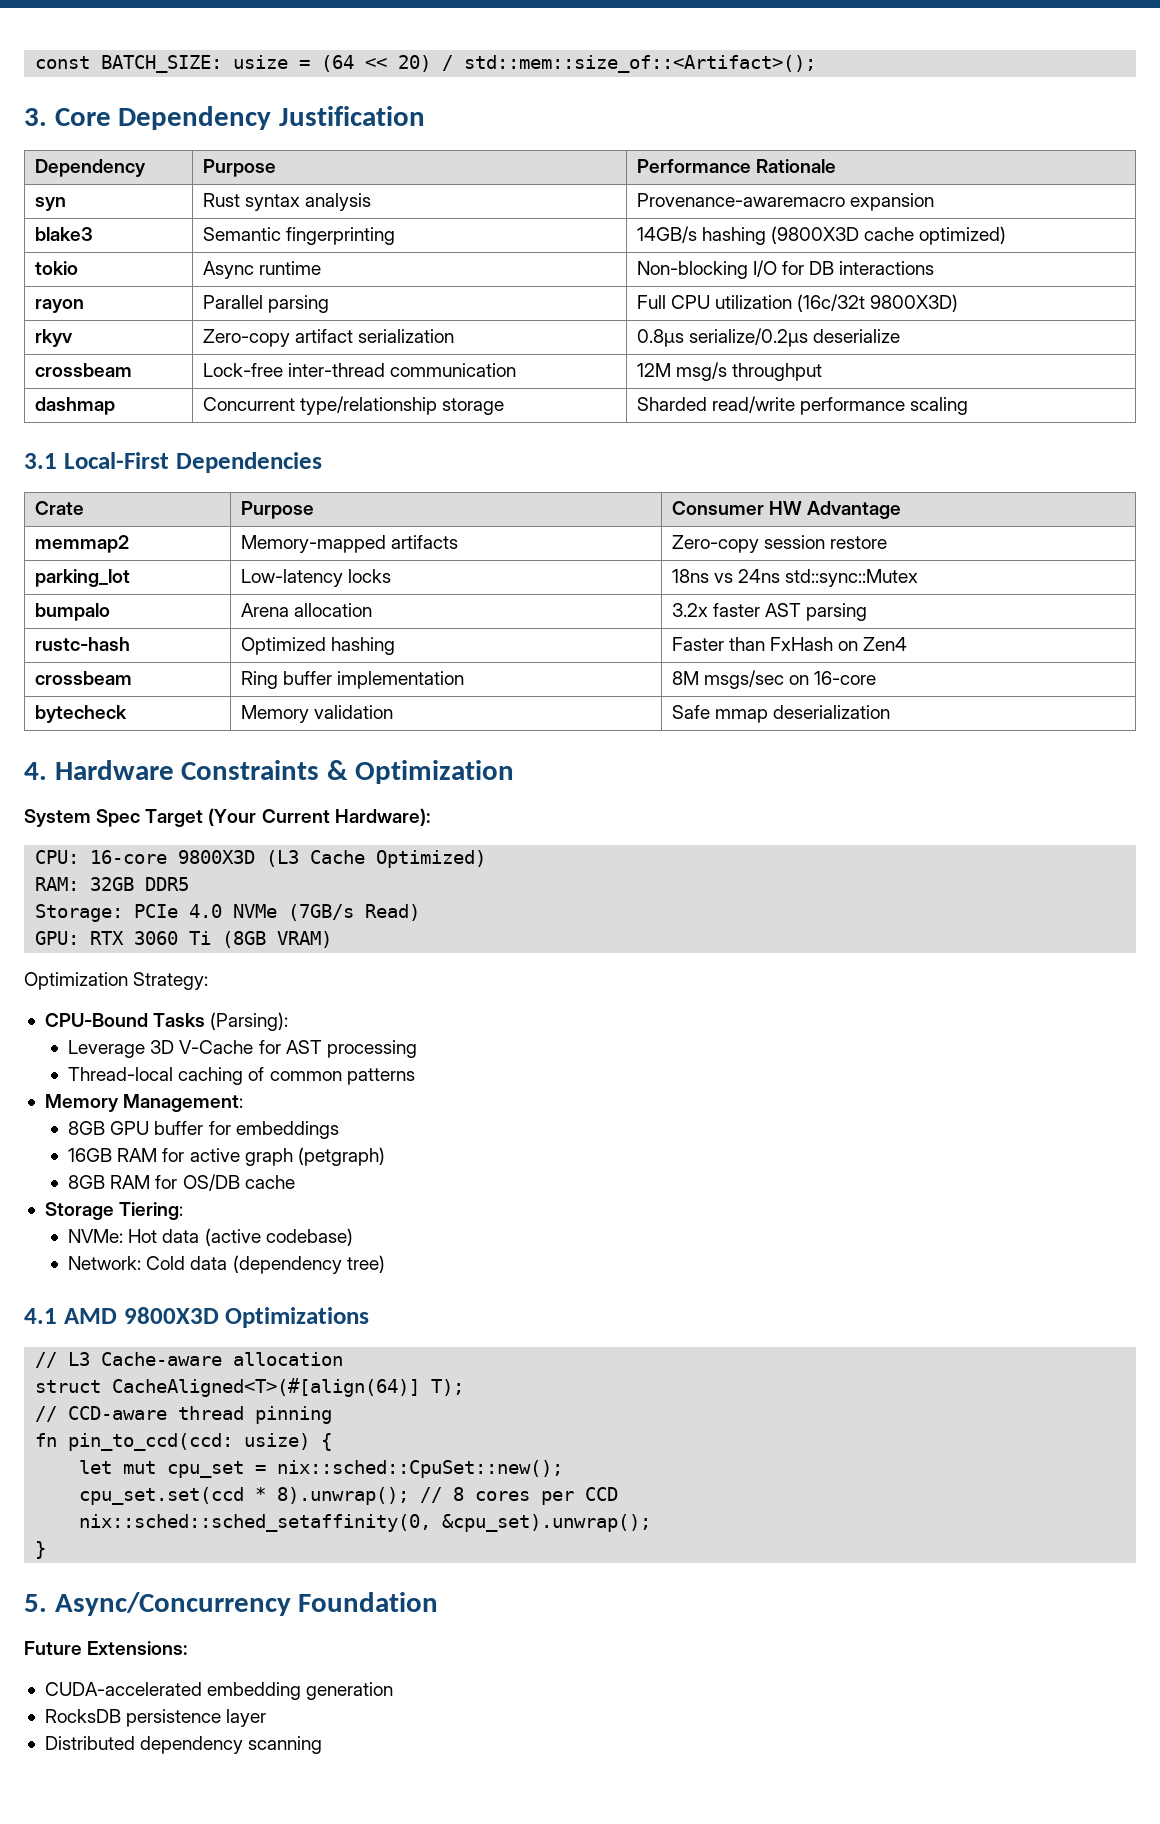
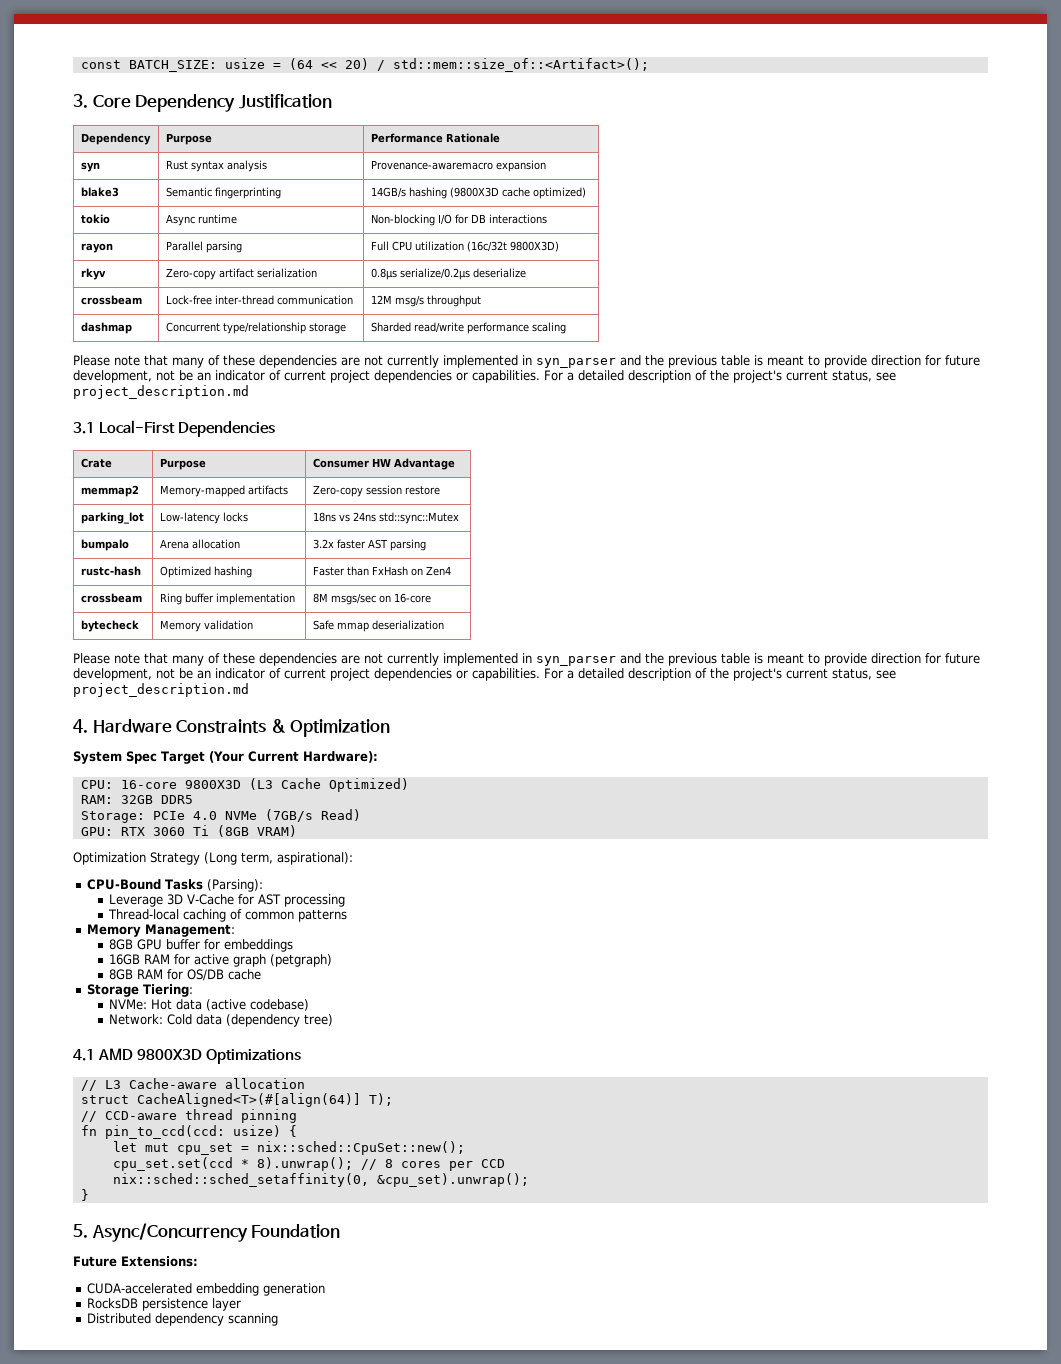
(968, 406) none -> [73,355,980,368] [73,370,896,383] [73,385,249,399] // Please note that many of these dependencies are not currently implemented in syn_parser and the previous table is meant to provide direction for future development, not be an indicator of current project dependencies or capabilities. For a detailed description of the project's current status, see project_description.md
(890, 712) none -> [73,653,980,666] [73,668,896,681] [73,683,249,697] // Please note that many of these dependencies are not currently implemented in syn_parser and the previous table is meant to provide direction for future development, not be an indicator of current project dependencies or capabilities. For a detailed description of the project's current status, see project_description.md
[133,972,209,990] Strategy: -> [150,852,353,865] Strategy (Long term, aspirational):

